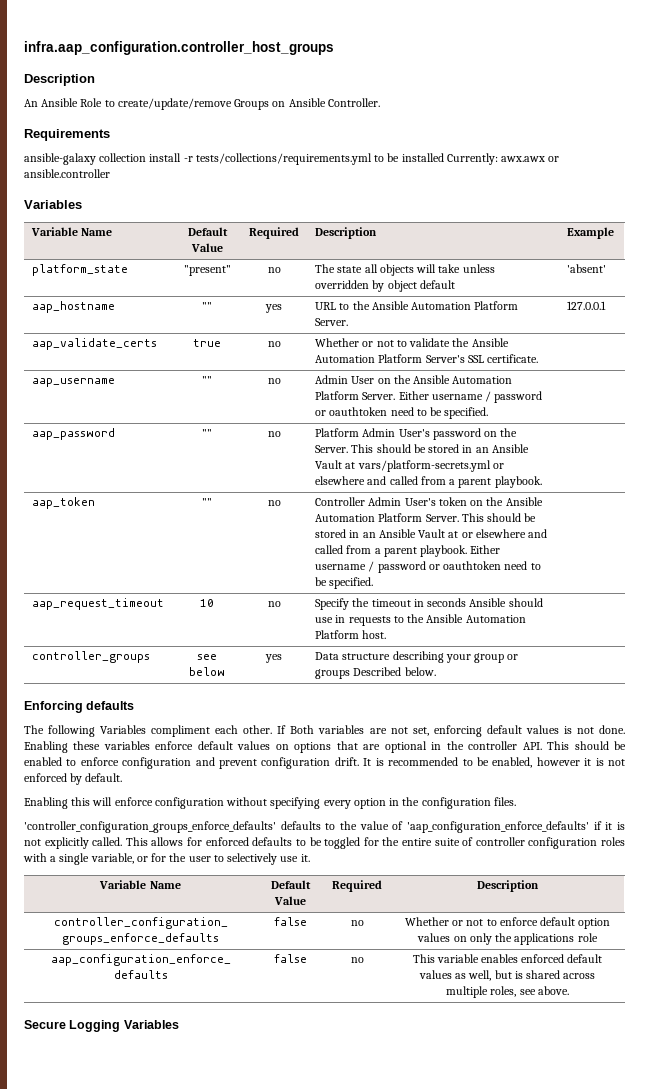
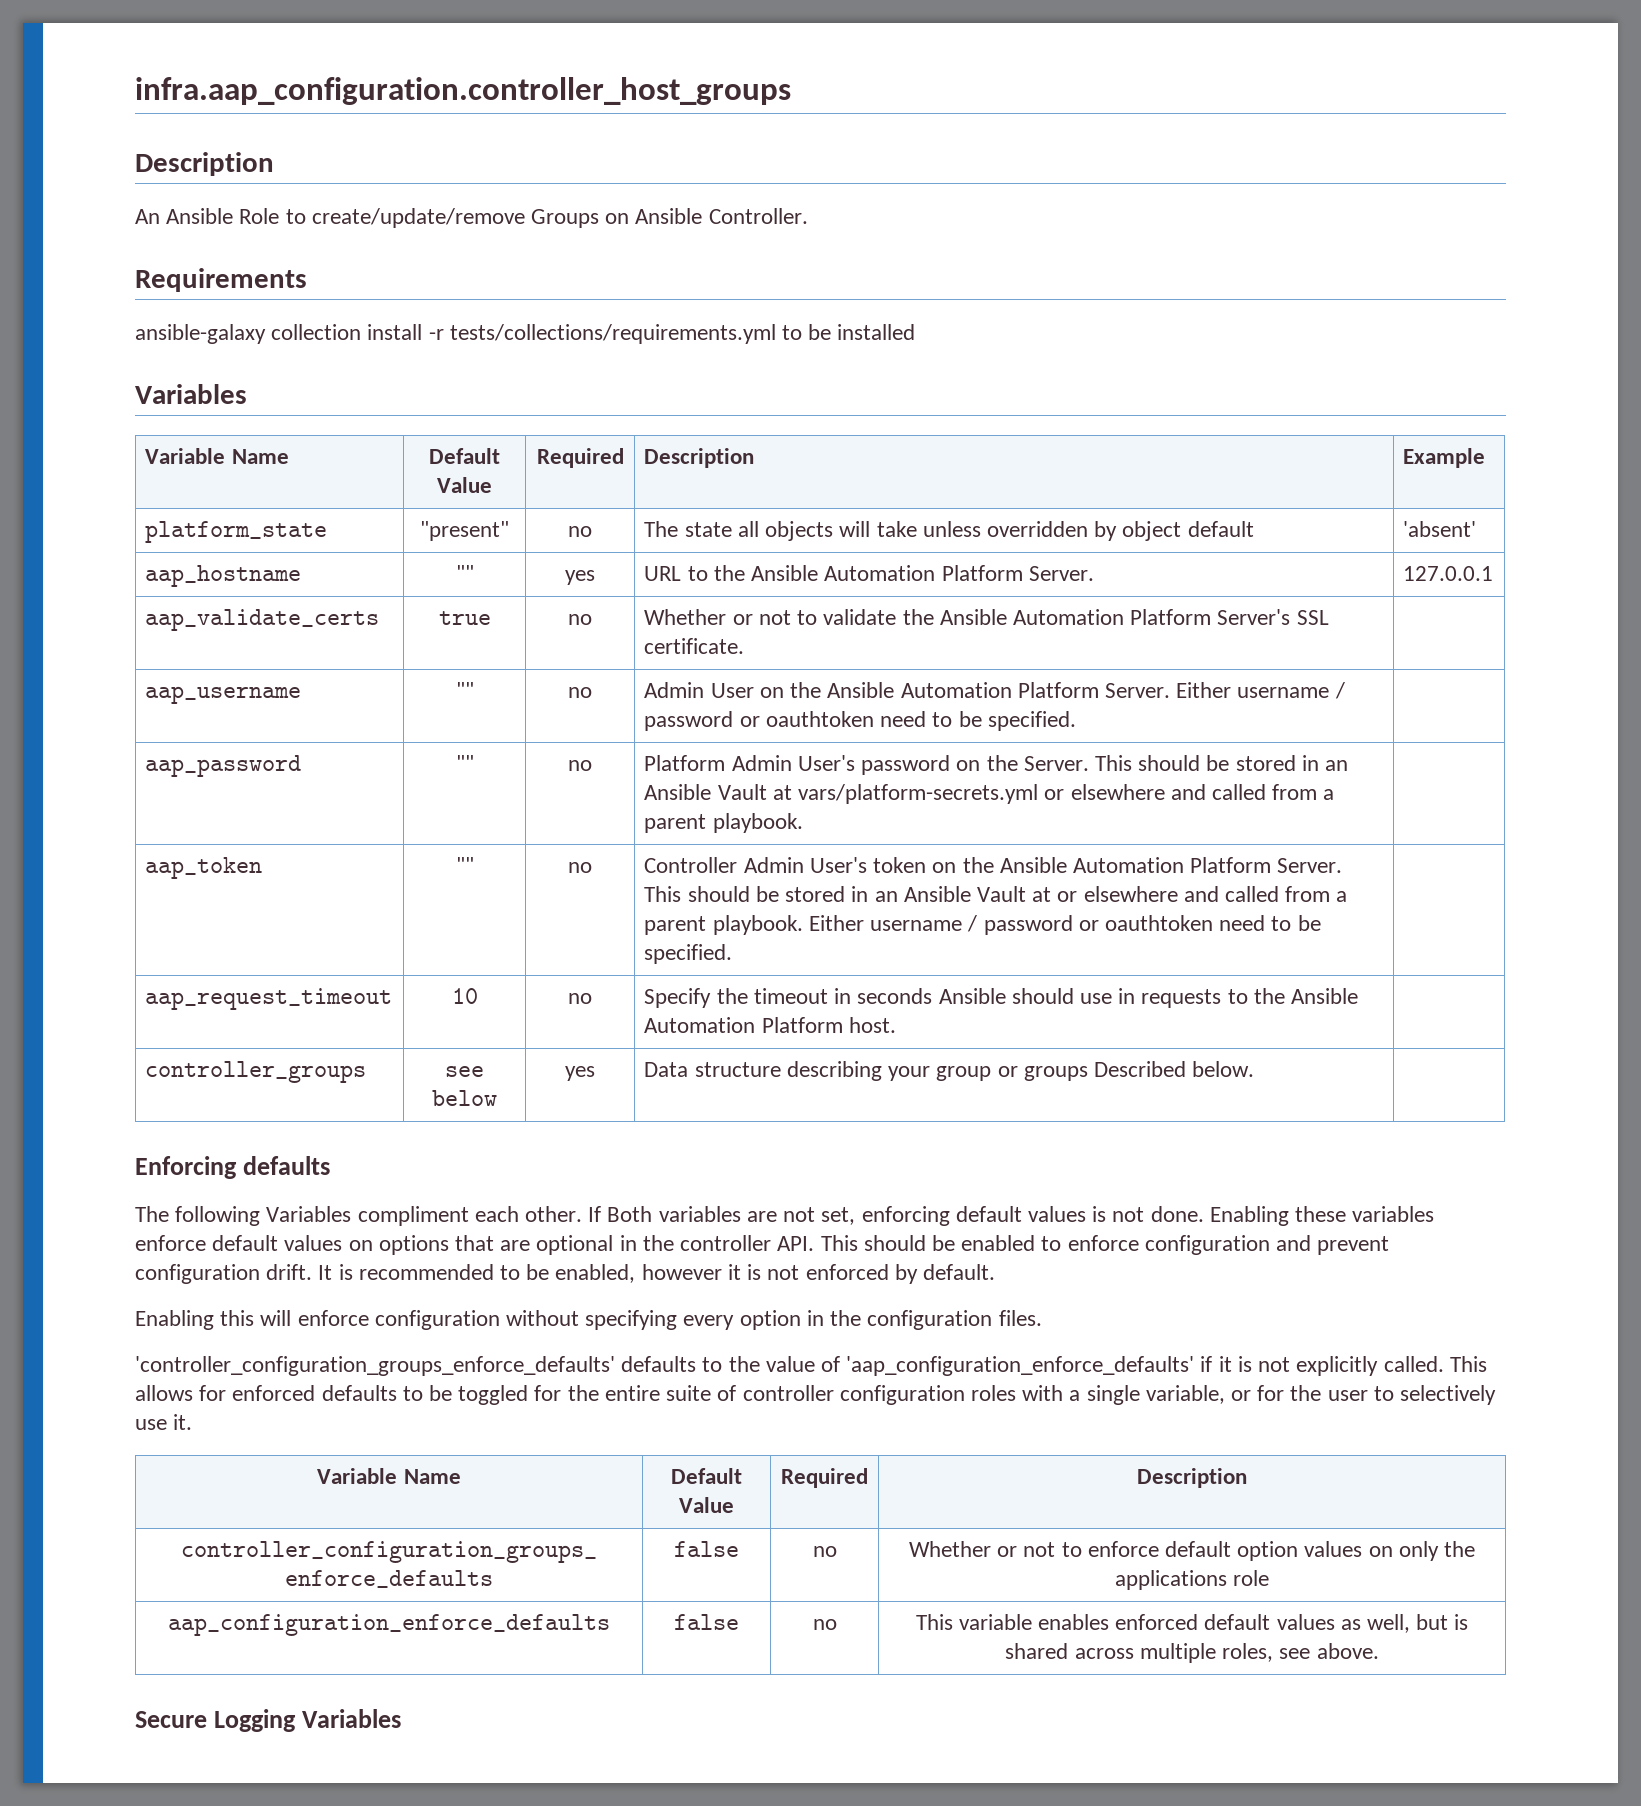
[446,153,560,165] [24,169,110,178] Currently: awx.awx or ansible.controller -> (916, 332) none

